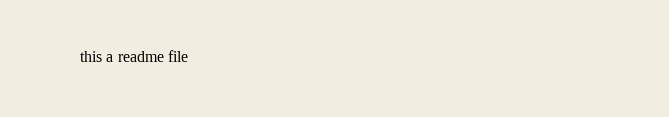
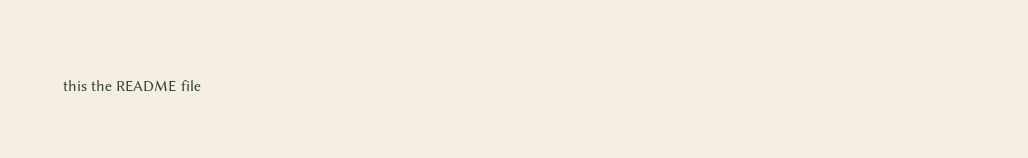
[106,51,164,62] a readme -> [91,80,177,92] the README

